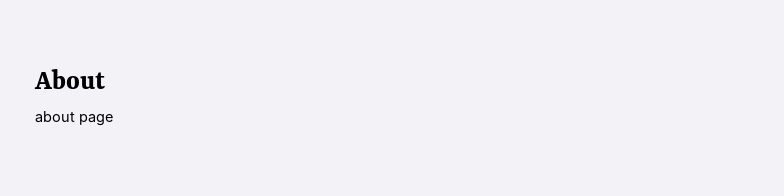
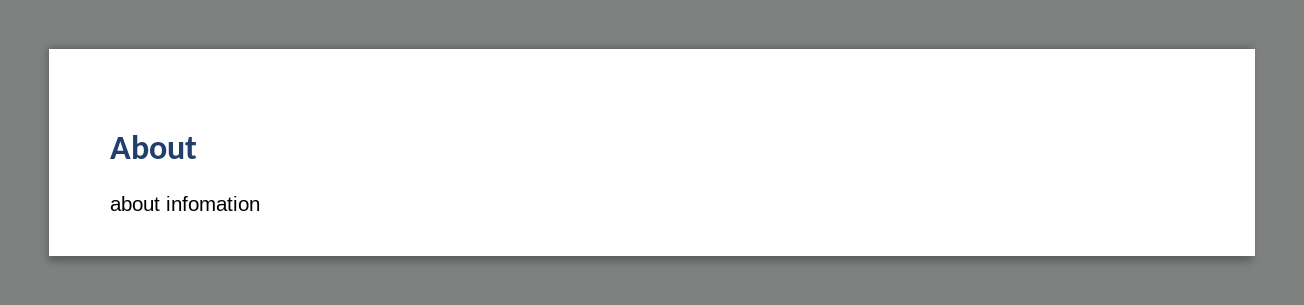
[79,114,113,126] page -> [166,196,260,211] infomation

